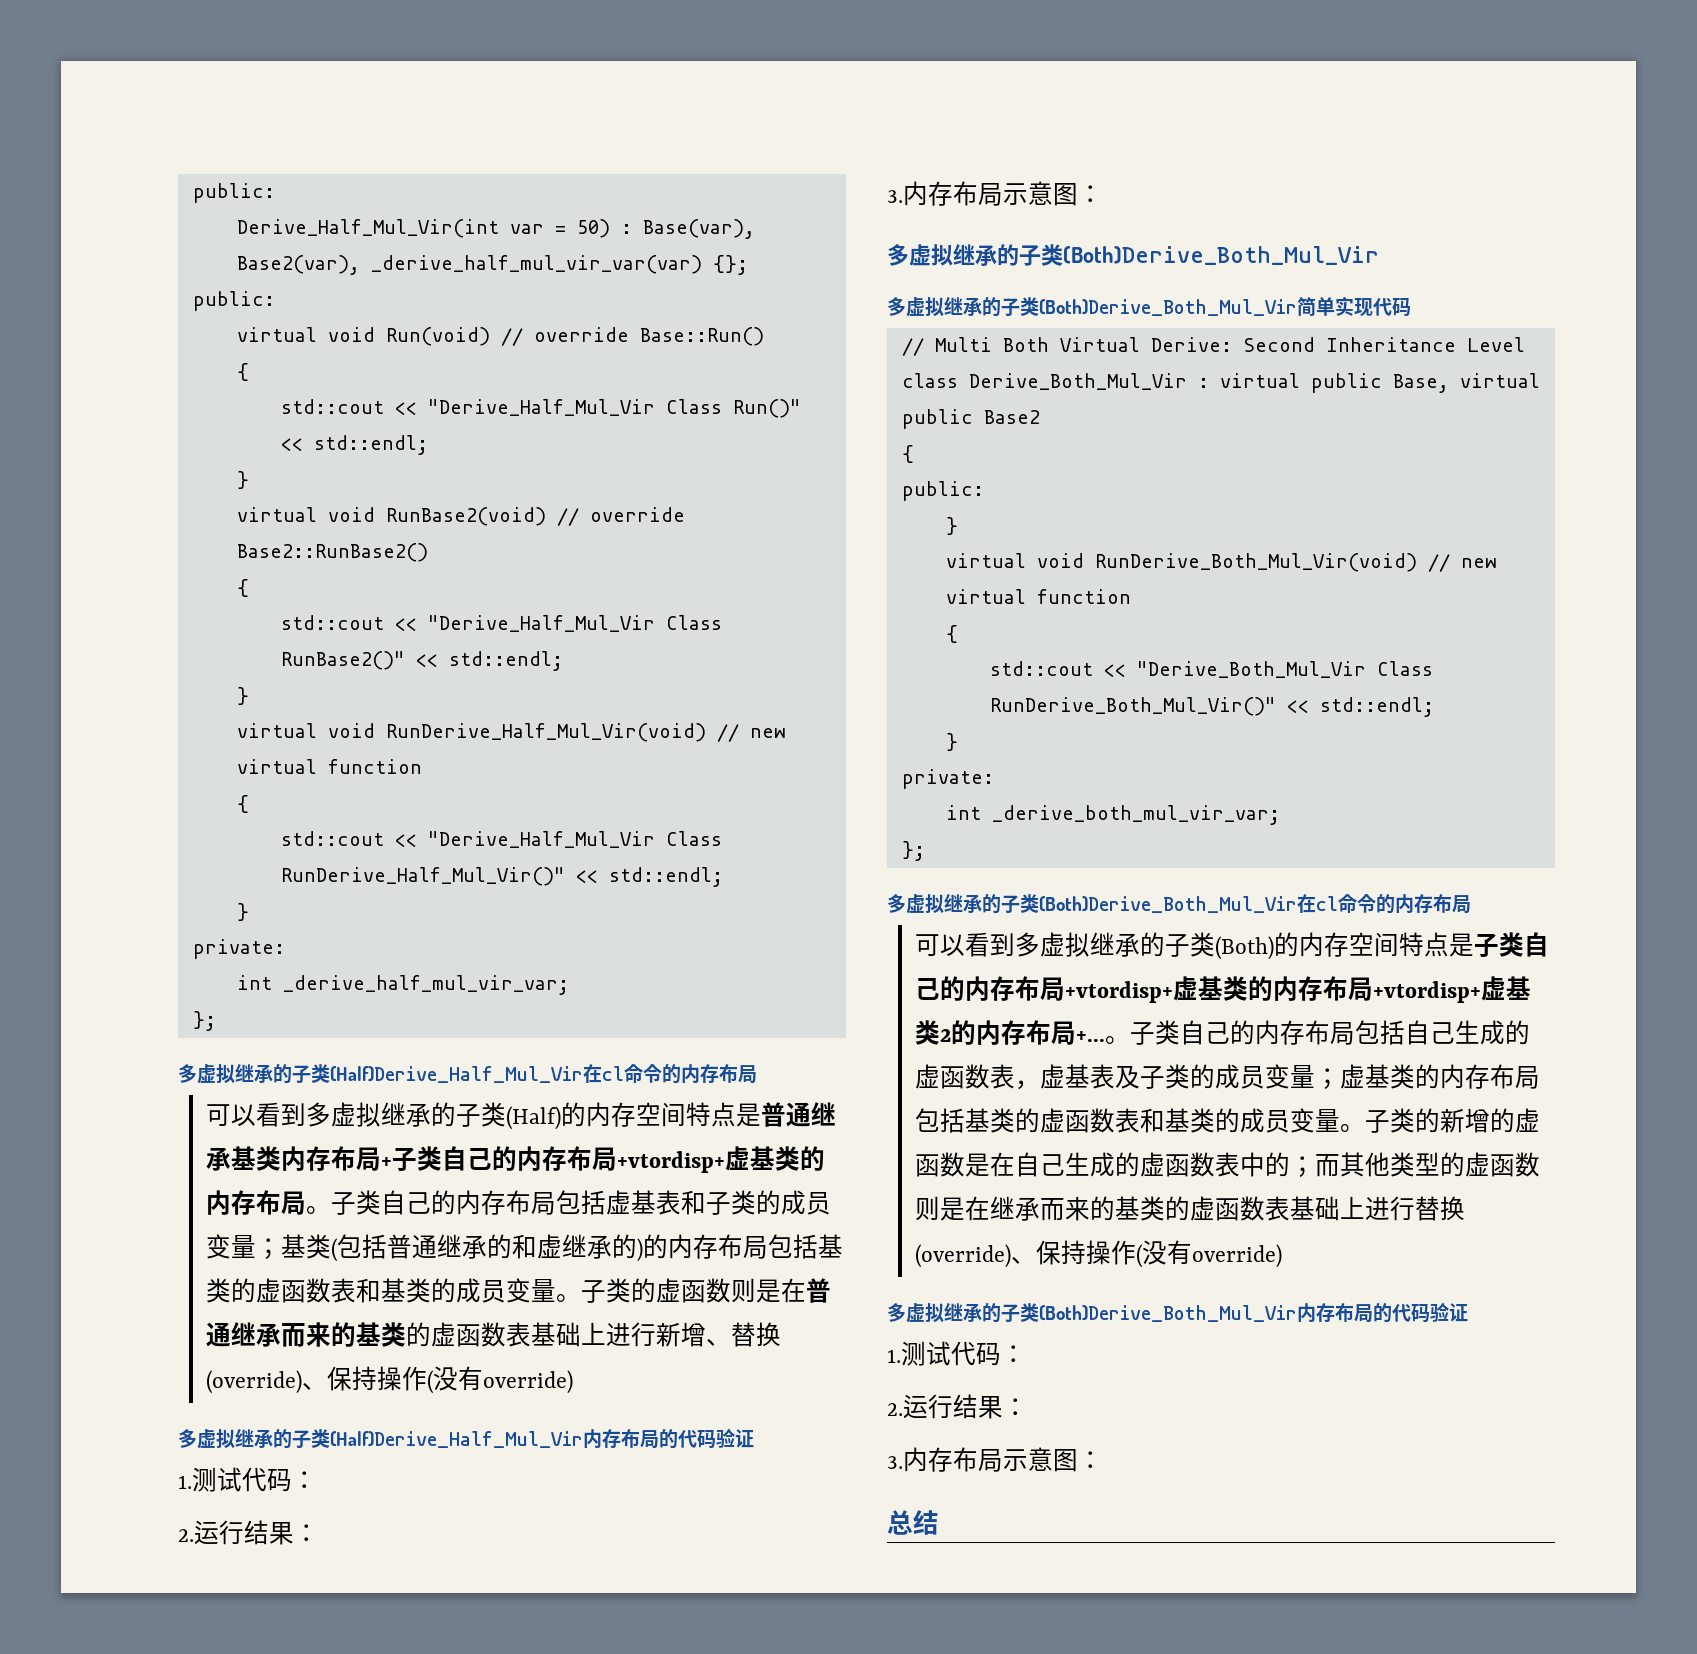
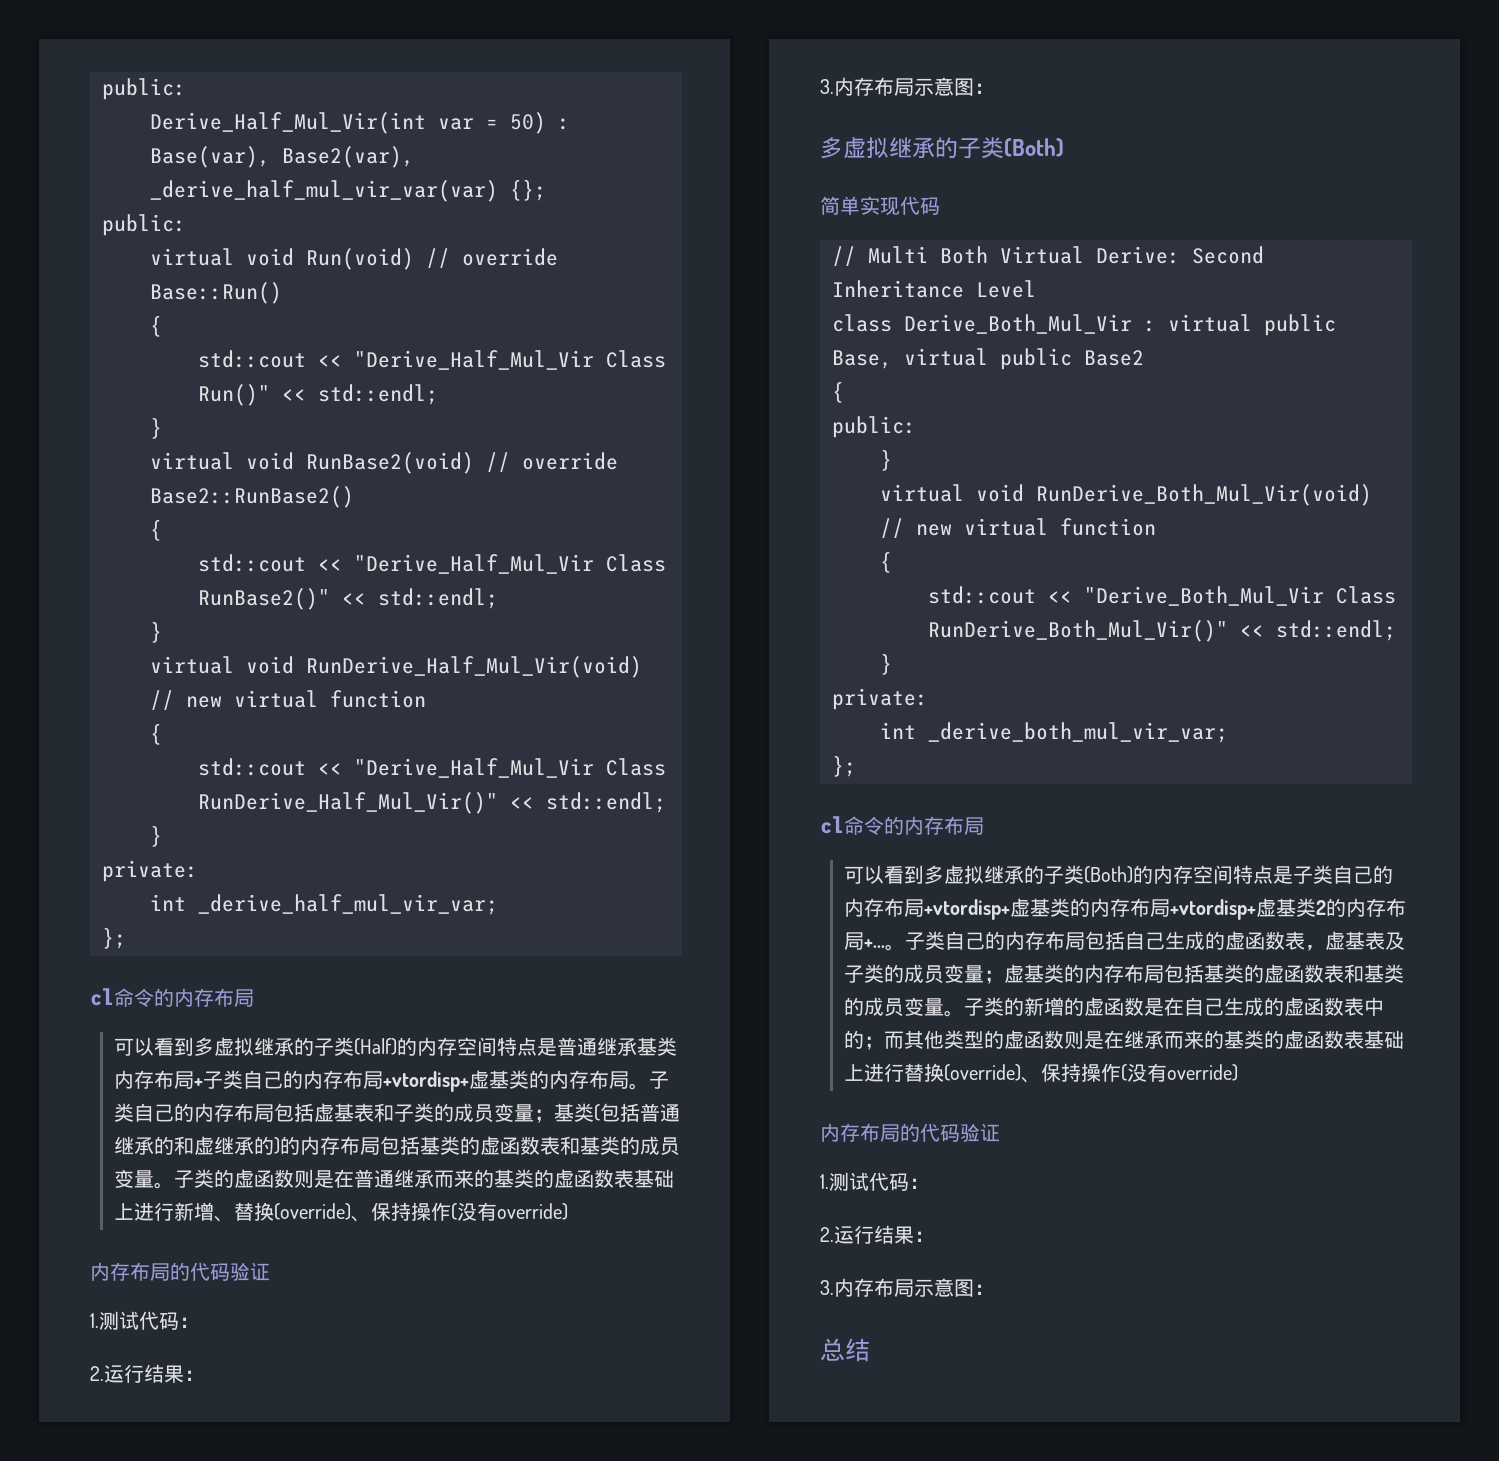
[178,1063,602,1084] 多虚拟继承的子类(Half)Derive_Half_Mul_Vir在 -> (126, 938) none
[178,1428,583,1449] 多虚拟继承的子类(Half)Derive_Half_Mul_Vir -> (569, 1211) none
[1063,246,1379,265] [887,296,1297,317] (Both)Derive_Both_Mul_Vir // 多虚拟继承的子类(Both)Derive_Both_Mul_Vir -> [1004,138,1064,157] (Both) //
[887,893,1316,914] 多虚拟继承的子类(Both)Derive_Both_Mul_Vir在 -> (856, 766) none
[887,1302,1297,1323] 多虚拟继承的子类(Both)Derive_Both_Mul_Vir -> (1239, 1072) none

